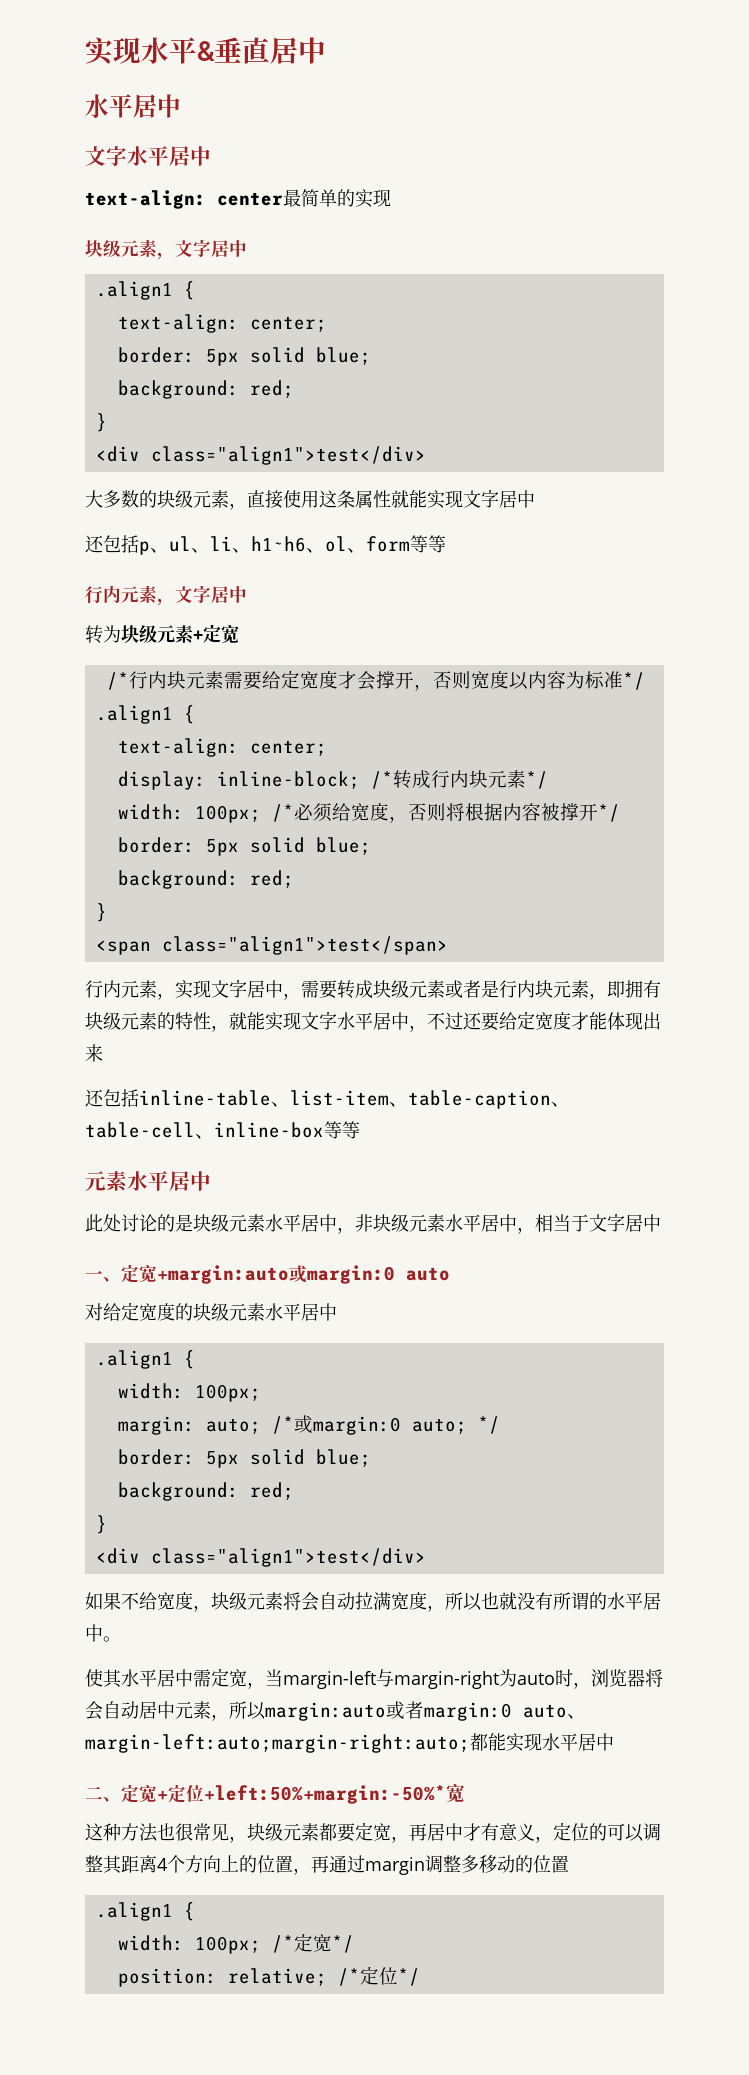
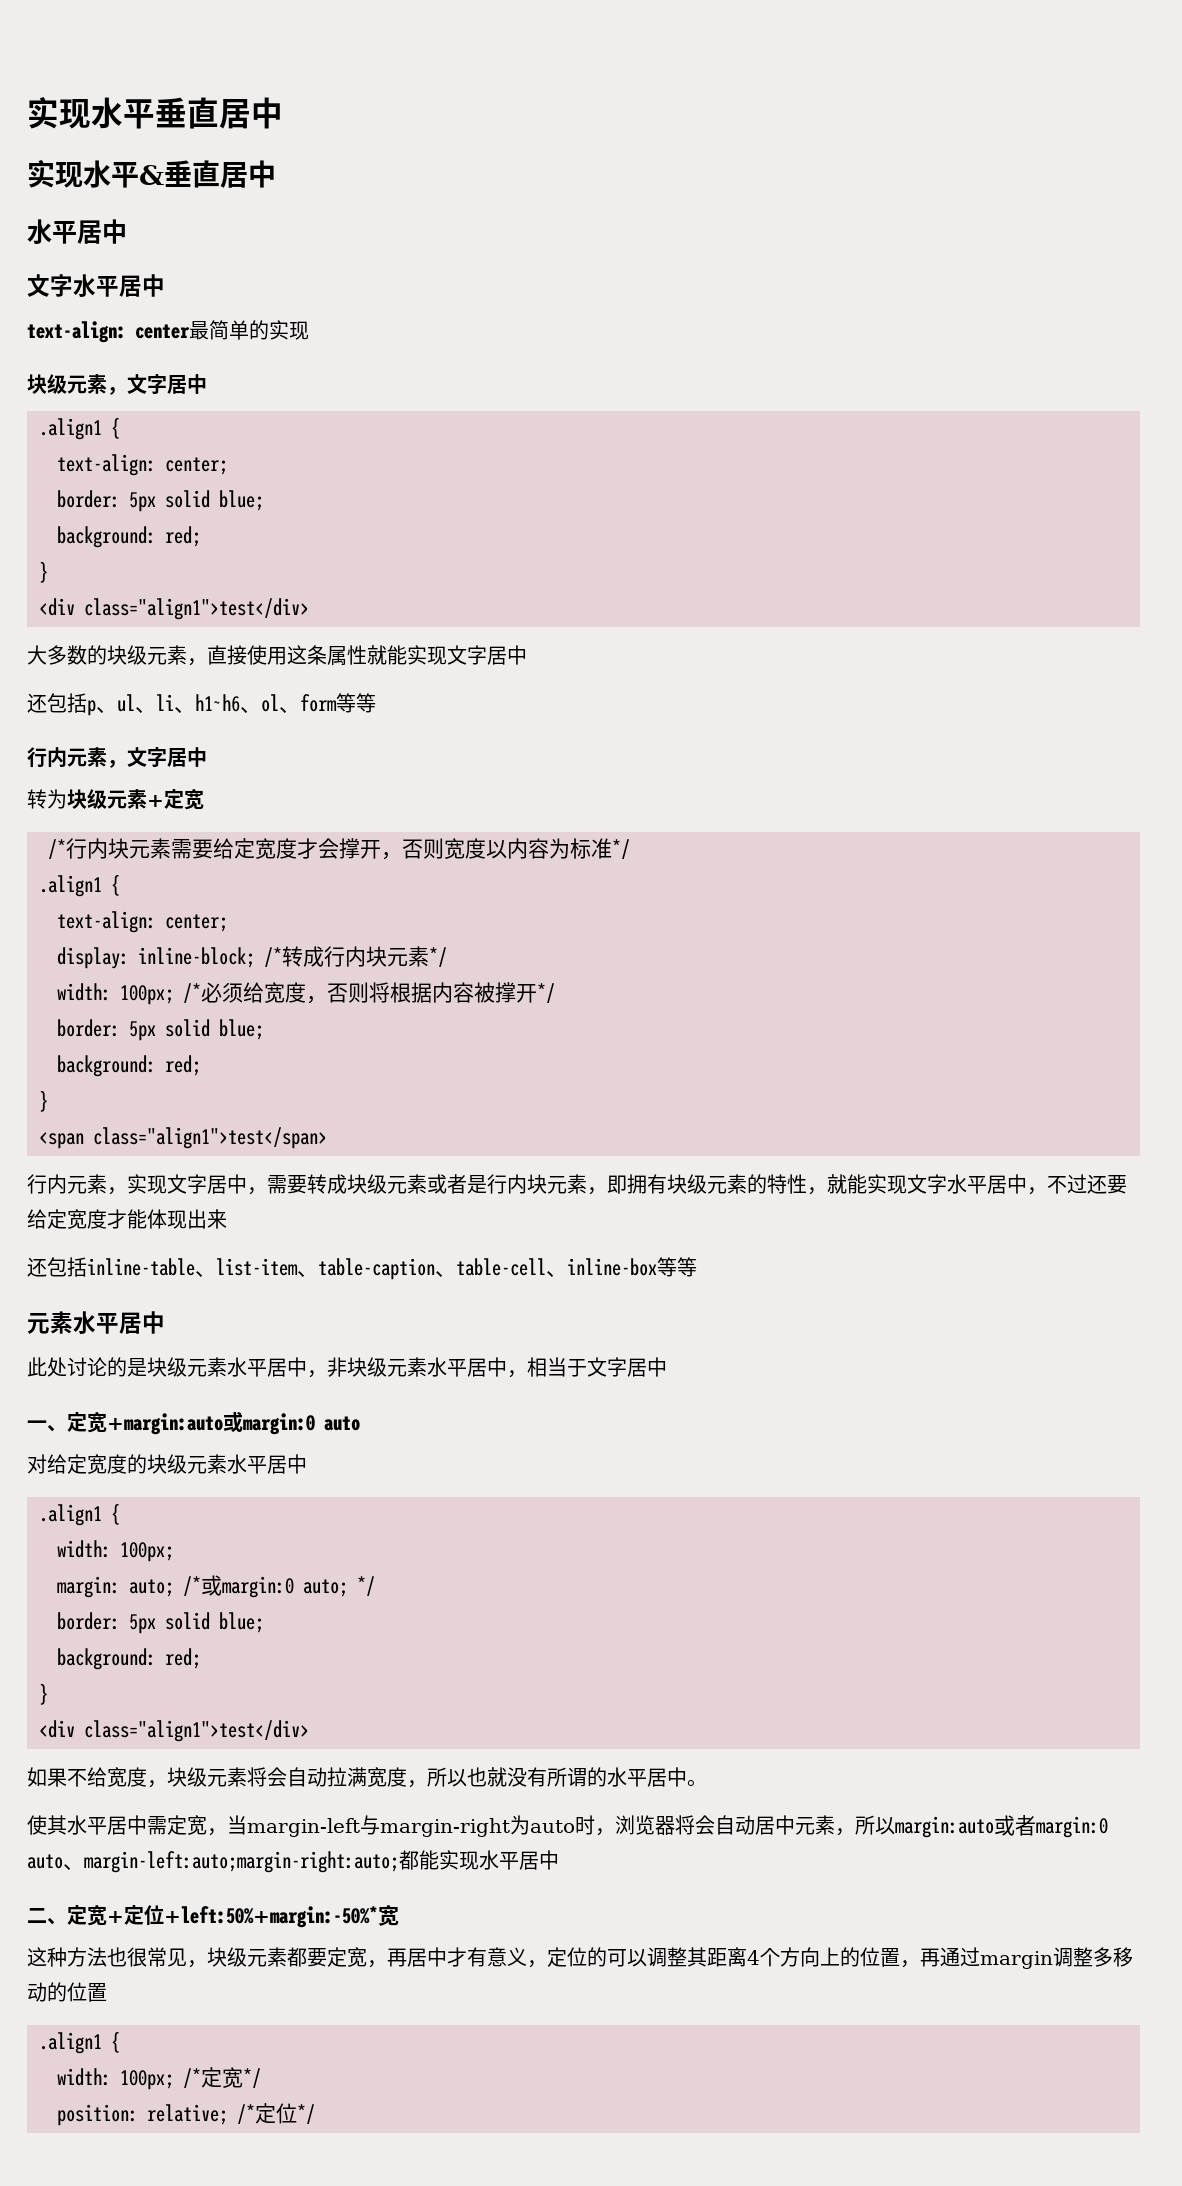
[85,37,197,65] 实现水平 -> [27,97,283,129] [27,160,139,188] 实现水平垂直居中 // 实现水平

